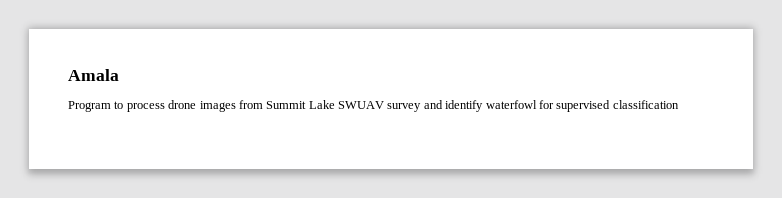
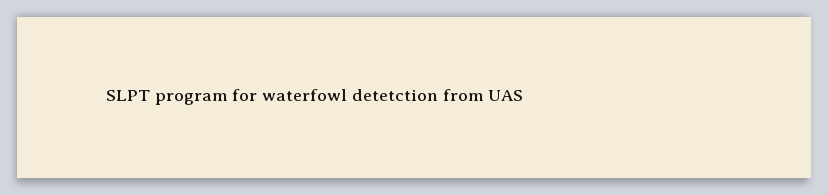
[68,69,119,81] [68,100,679,112] Amala // Program to process drone images from Summit Lake SWUAV survey and identify waterfowl for supervised classification -> [106,89,524,105] SLPT program for waterfowl detetction from UAS

